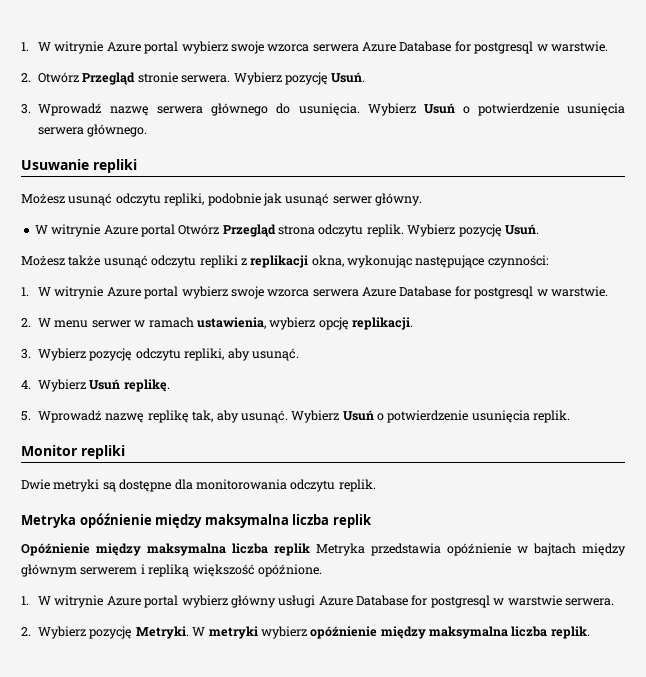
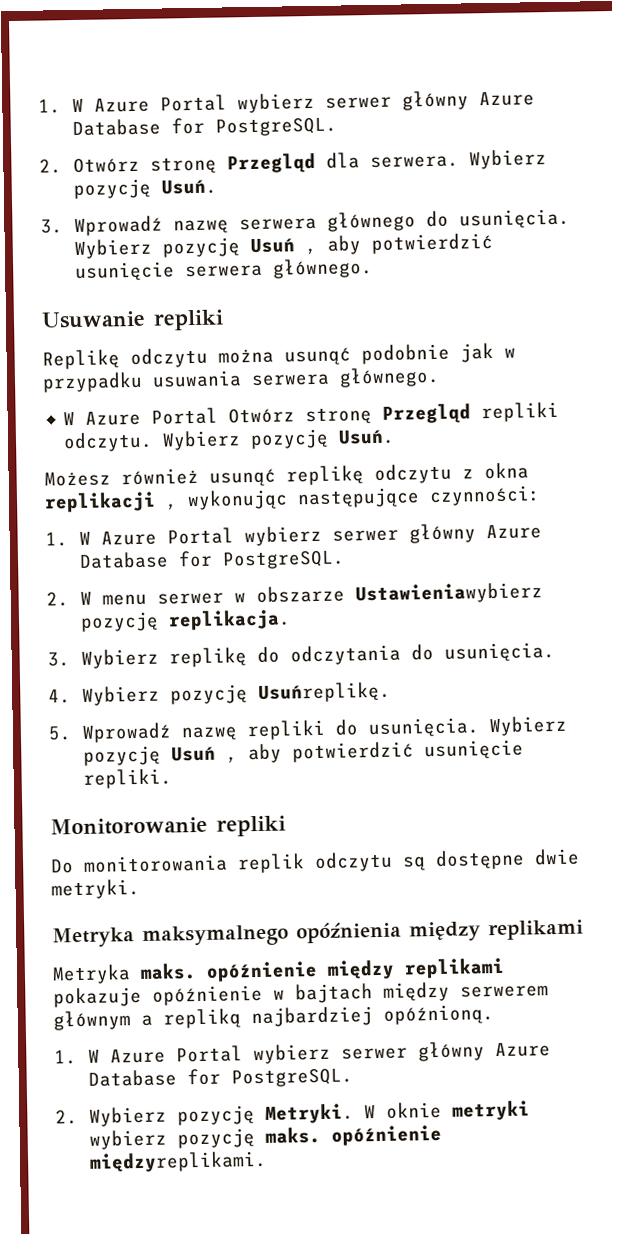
[21,41,608,54] 1. W witrynie Azure portal wybierz swoje wzorca serwera Azure Database for postgresql w warstwie. -> [38,90,535,114] [71,116,337,137] 1. W Azure Portal wybierz serwer główny Azure Database for PostgreSQL.
[82,72,178,85] Przegląd stronie -> [149,152,360,174] stronę Przegląd dla
[423,103,625,116] [38,124,148,137] [21,159,137,173] [21,193,422,206] [34,224,539,237] [21,255,344,268] Usuń o potwierdzenie usunięcia serwera głównego. // Usuwanie repliki // Możesz usunąć odczytu repliki, podobnie jak usunąć serwer główny. // W witrynie Azure portal Otwórz Przegląd strona odczytu replik. Wybierz pozycję Usuń. // Możesz także usunąć odczytu repliki z replikacji okna, -> [161,232,493,258] [74,258,373,282] [41,309,224,331] [42,342,516,370] [42,366,440,393] [63,401,560,426] [63,428,396,453] [44,462,529,487] [44,491,178,513] pozycję Usuń , aby potwierdzić usunięcie serwera głównego. // Usuwanie repliki // Replikę odczytu można usunąć podobnie jak w przypadku usuwania serwera głównego. // W Azure Portal Otwórz stronę Przegląd repliki odczytu. Wybierz pozycję Usuń. // Możesz również usunąć replikę odczytu z okna replikacji ,
[54,286,608,299] witrynie Azure portal wybierz swoje wzorca serwera Azure Database for postgresql w warstwie. -> [100,523,542,547] [78,549,345,570] Azure Portal wybierz serwer główny Azure Database for PostgreSQL.
[148,317,414,330] [21,348,299,361] [21,379,170,392] [21,410,571,423] [21,445,125,459] [21,479,376,492] [21,513,372,528] [21,543,626,556] [21,564,322,577] [21,595,614,608] ramach ustawienia, wybierz opcję replikacji. // 3. Wybierz pozycję odczytu repliki, aby usunąć. // 4. Wybierz Usuń replikę. // 5. Wprowadź nazwę replikę tak, aby usunąć. Wybierz Usuń o potwierdzenie usunięcia replik. // Monitor repliki // Dwie metryki są dostępne dla monitorowania odczytu replik. // Metryka opóźnienie między maksymalna liczba replik // Opóźnienie między maksymalna liczba replik Metryka przedstawia opóźnienie w bajtach między głównym serwerem i repliką większość opóźnione. // 1. W witrynie Azure portal wybierz główny usługi Azure Database for postgresql w warstwie serwera. -> [255,582,543,605] [79,609,291,632] [47,642,555,669] [48,681,391,706] [48,715,568,743] [82,739,524,766] [82,768,172,789] [50,815,286,837] [51,848,580,874] [51,879,140,900] [52,919,584,948] [52,957,505,985] [53,981,549,1008] [53,1004,494,1031] [54,1041,551,1065] [87,1067,353,1088] obszarze Ustawieniawybierz pozycję replikacja. // 3. Wybierz replikę do odczytania do usunięcia. // 4. Wybierz pozycję Usuńreplikę. // 5. Wprowadź nazwę repliki do usunięcia. Wybierz pozycję Usuń , aby potwierdzić usunięcie repliki. // Monitorowanie repliki // Do monitorowania replik odczytu są dostępne dwie metryki. // Metryka maksymalnego opóźnienia między replikami // Metryka maks. opóźnienie między replikami pokazuje opóźnienie w bajtach między serwerem głównym a repliką najbardziej opóźnioną. // 1. W Azure Portal wybierz serwer główny Azure Database for PostgreSQL.
(206, 631) none -> [385,1101,442,1119] oknie
[310,626,590,639] opóźnienie między maksymalna liczba replik. -> [176,1124,442,1149] [88,1150,267,1173] pozycję maks. opóźnienie międzyreplikami.

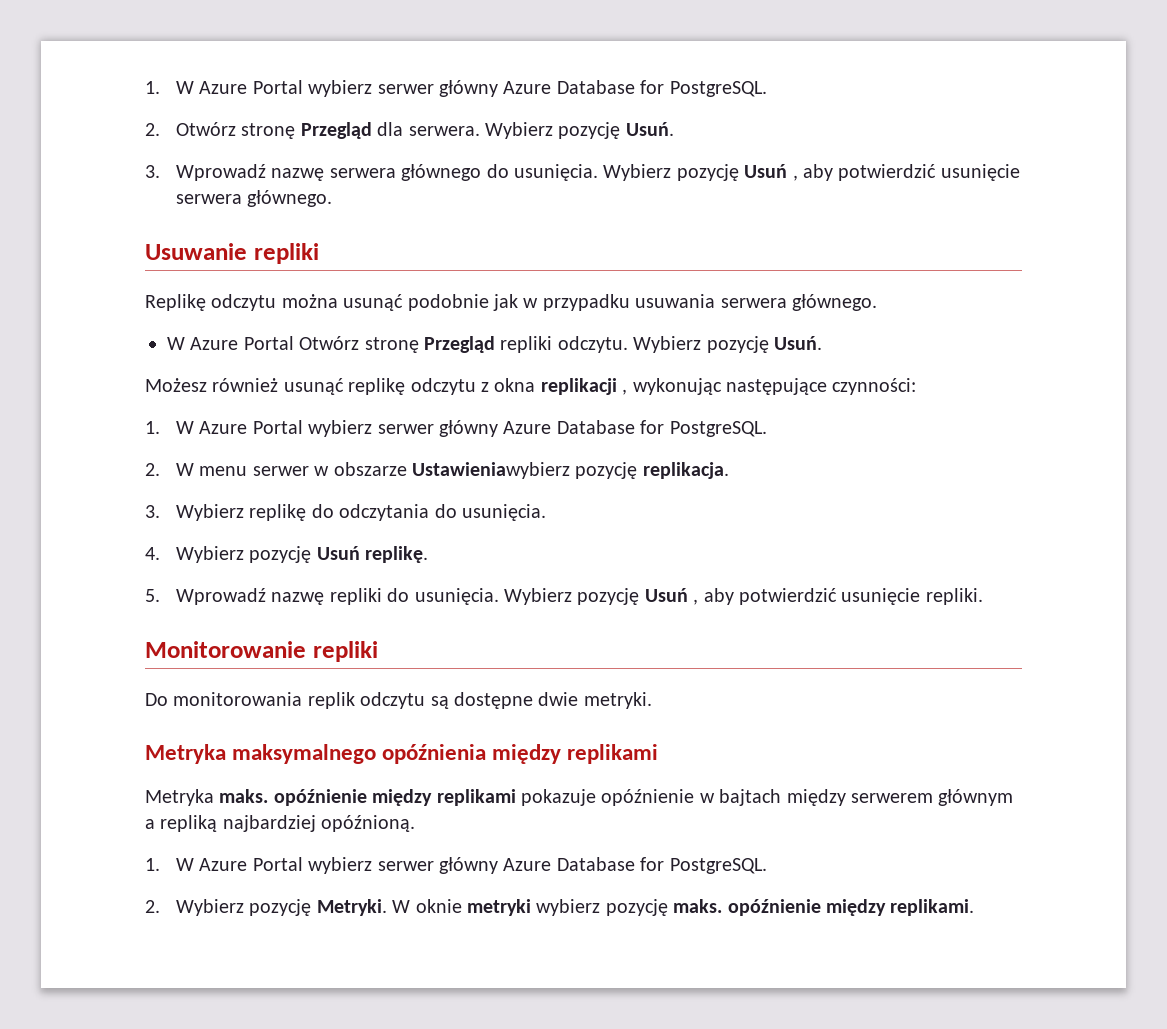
[257,681,391,704] Usuńreplikę. -> [316,546,429,563] Usuń replikę.
[88,1150,267,1173] międzyreplikami. -> [825,899,975,916] między replikami.

